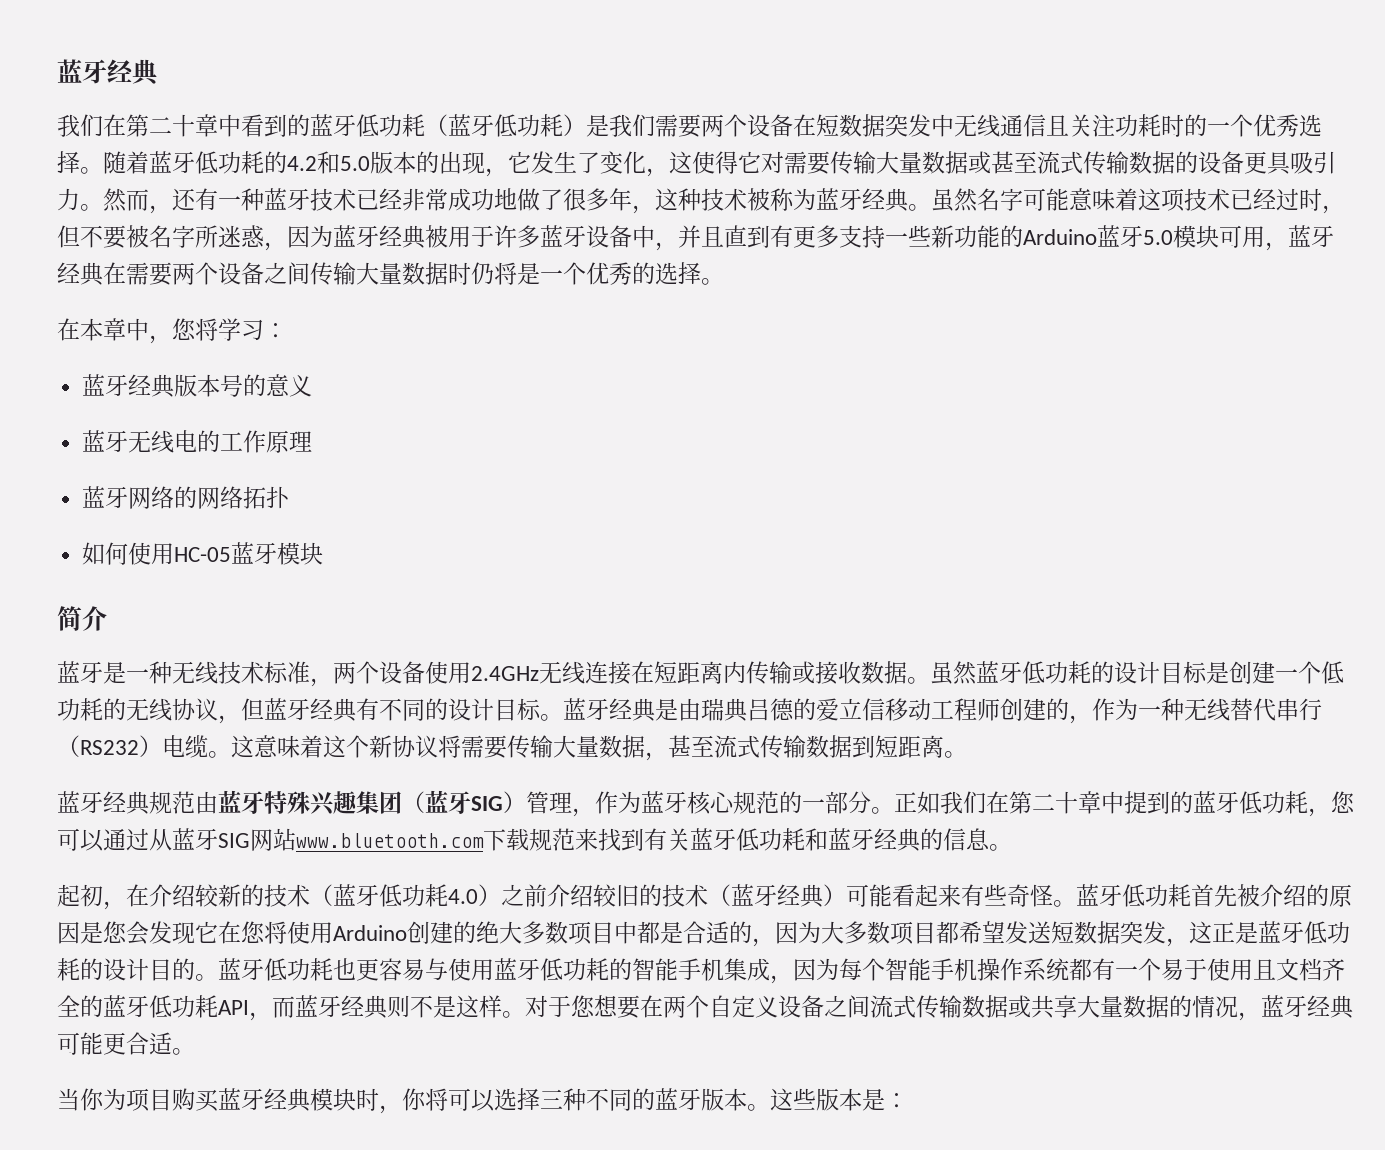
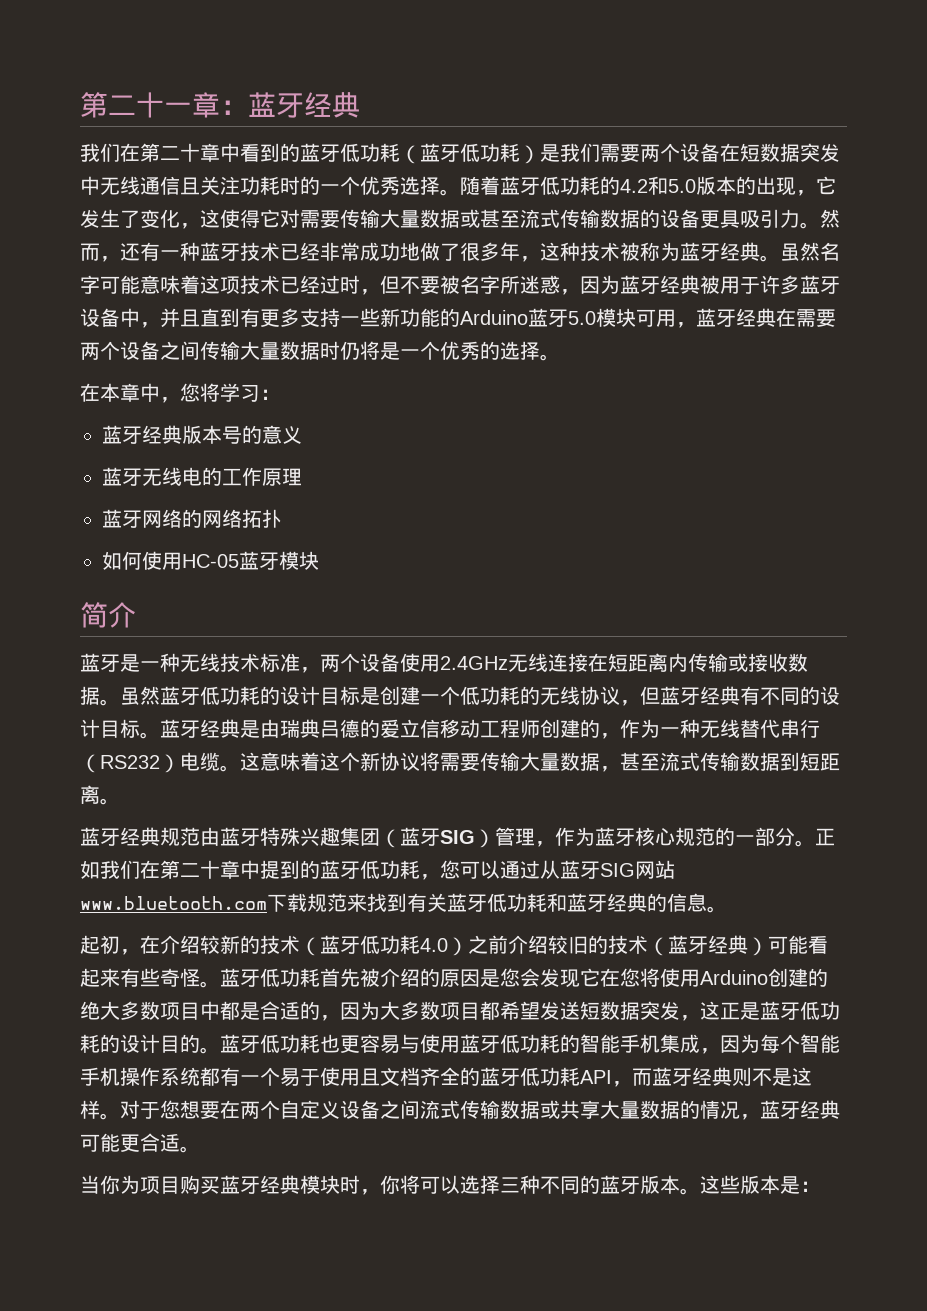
(57, 71) none -> [80,92,248,118] 第二十一章：

